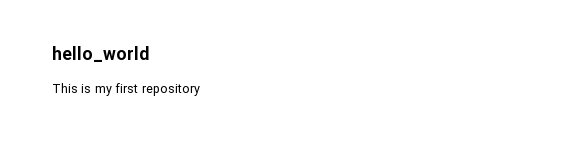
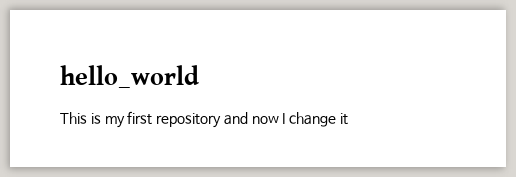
(200, 90) none -> [223,112,349,127] and now I change it

